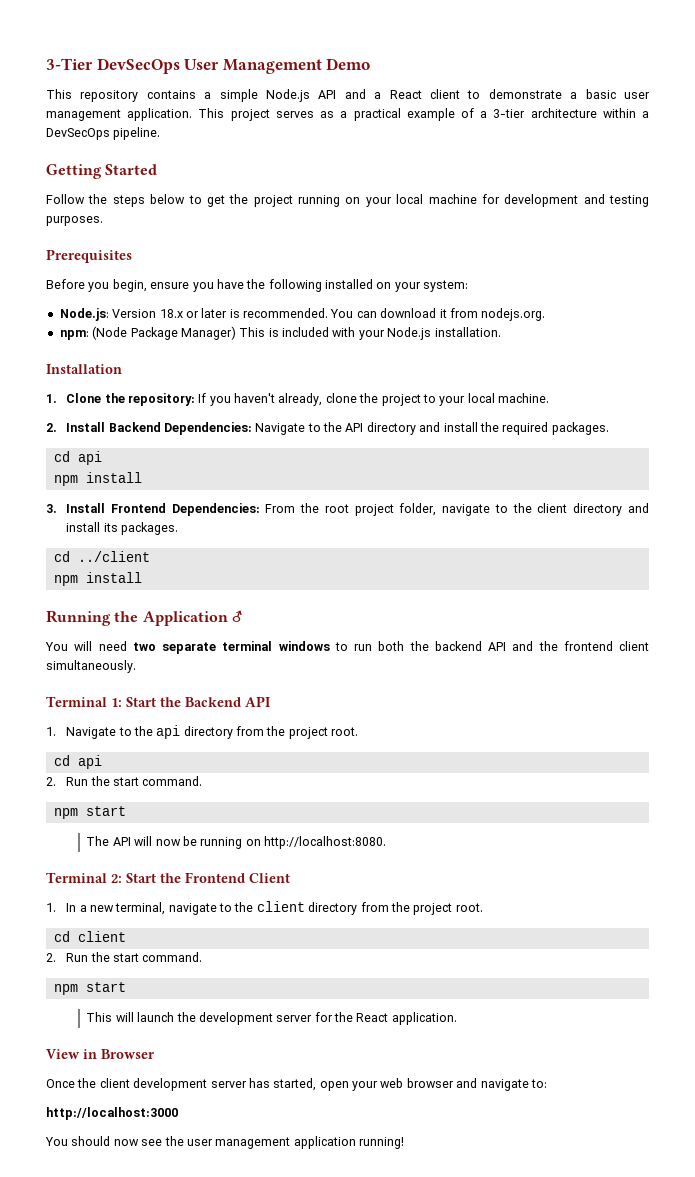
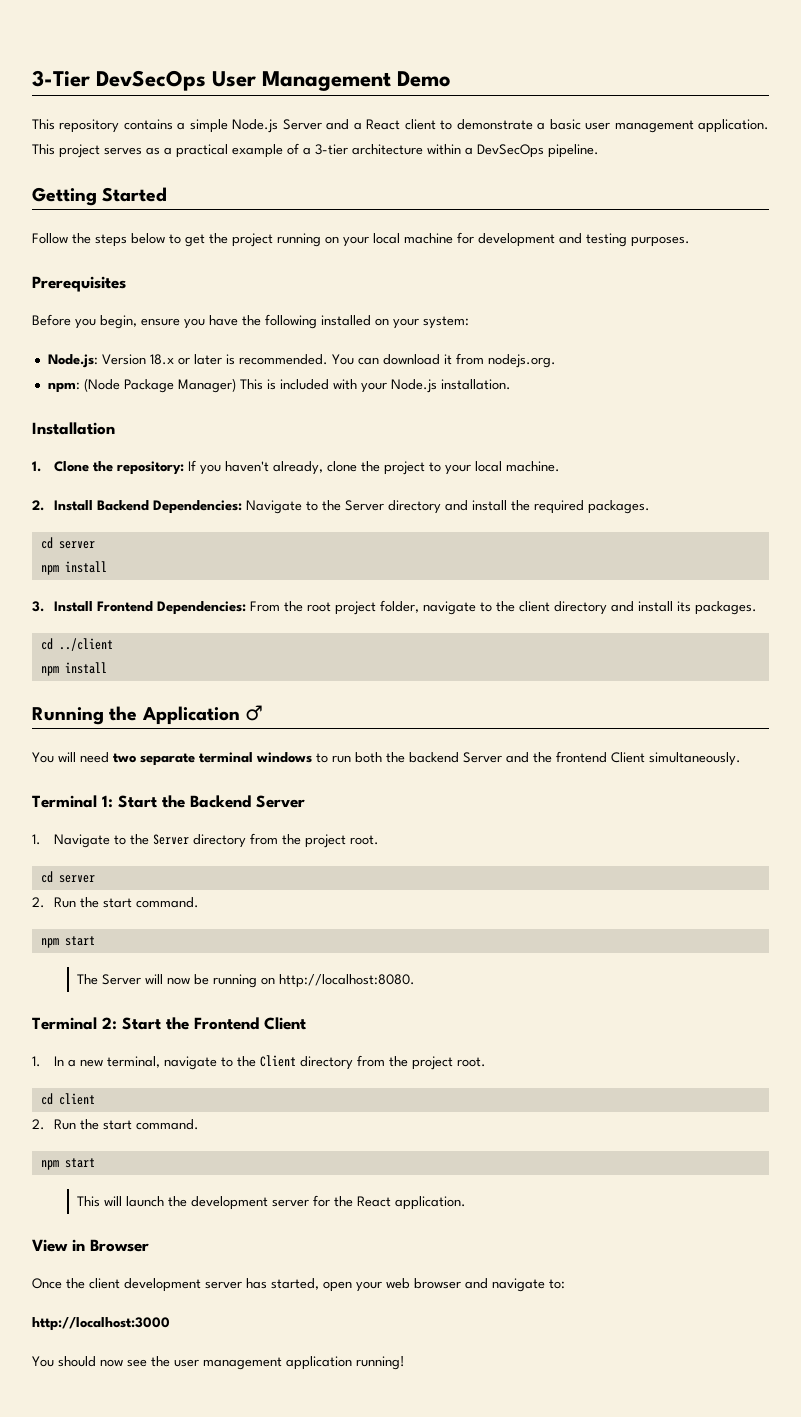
[318,90,337,99] API -> [282,119,322,130] Server
[345,423,364,432] API -> [345,500,385,511] Server
[77,451,102,465] api -> [58,541,95,549] server
[488,642,506,651] API -> [463,752,502,763] Server
[619,641,649,651] client -> [611,752,645,763] Client
[245,696,271,707] API -> [256,795,305,808] Server
[156,725,359,739] [53,755,102,769] api directory from the project root. // cd api -> [153,833,380,848] [40,871,95,883] Server directory from the project root. // cd server
[112,837,131,846] API -> [101,974,141,985] Server
[256,901,305,912] client -> [260,1055,297,1067] Client

